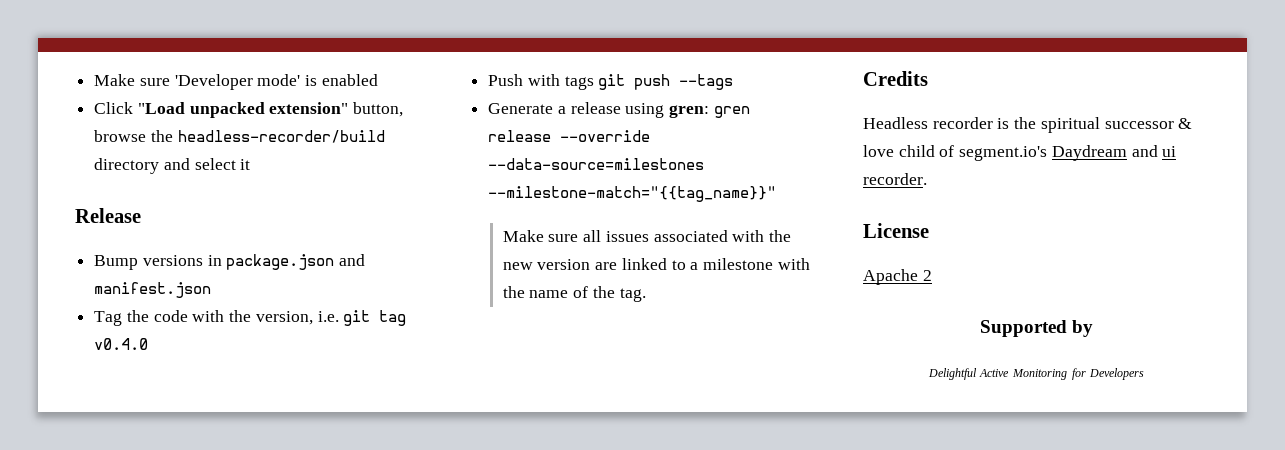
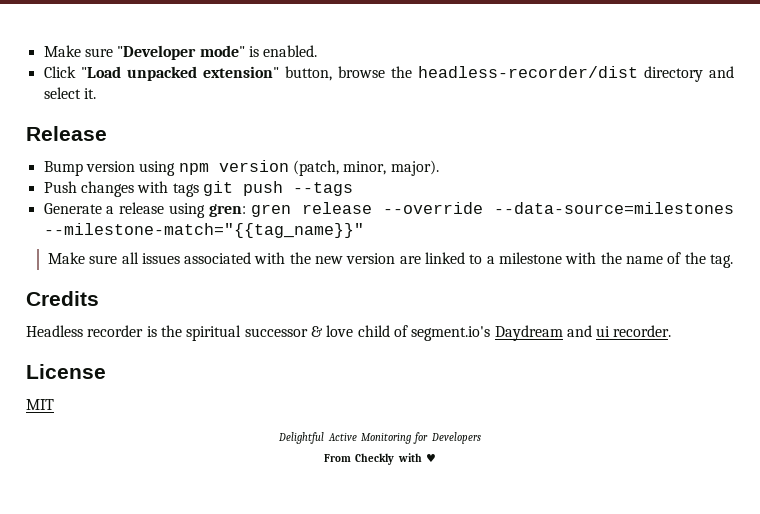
[94,74,378,90] Make sure 'Developer mode' is enabled -> [43,45,318,60] Make sure "Developer mode" is enabled.
[177,130,385,143] headless-recorder/build -> [417,66,638,78] headless-recorder/dist
[240,159,251,170] it -> [83,88,96,99] it.
[142,254,366,270] [94,282,212,298] [94,310,407,326] [94,338,149,350] versions in package.json and manifest.json // Tag the code with the version, i.e. git tag v0.4.0 -> [85,160,439,176] version using npm version (patch, minor, major).
(524, 80) none -> [80,181,134,197] changes
[863,269,932,285] [979,320,1094,337] Apache 2 // Supported by -> [26,399,54,410] MIT
(1145, 374) none -> [324,453,436,465] // From Checkly with ♥

